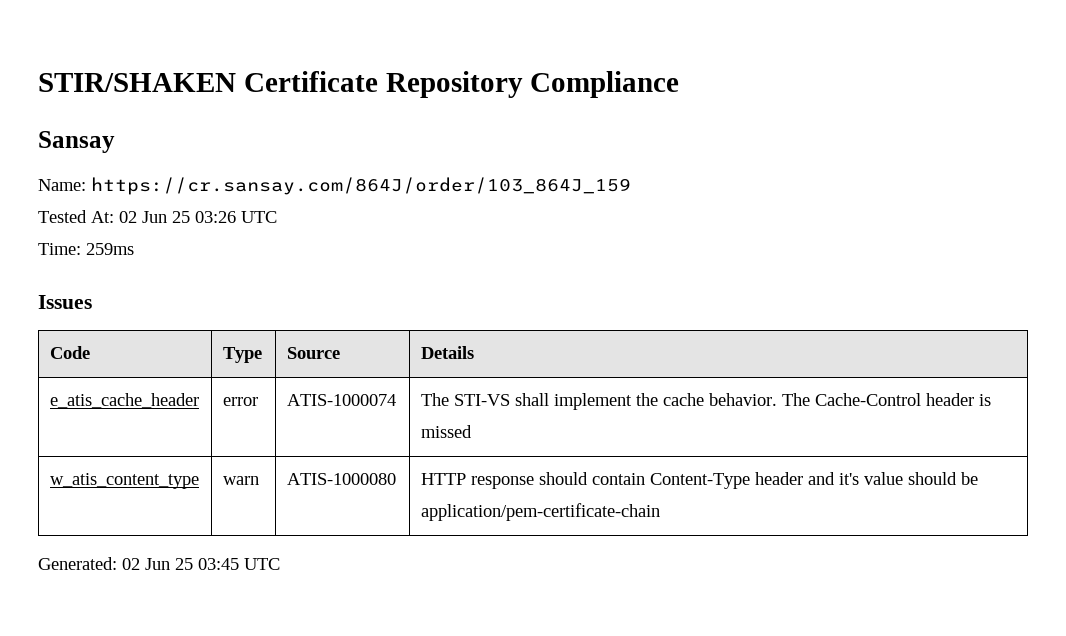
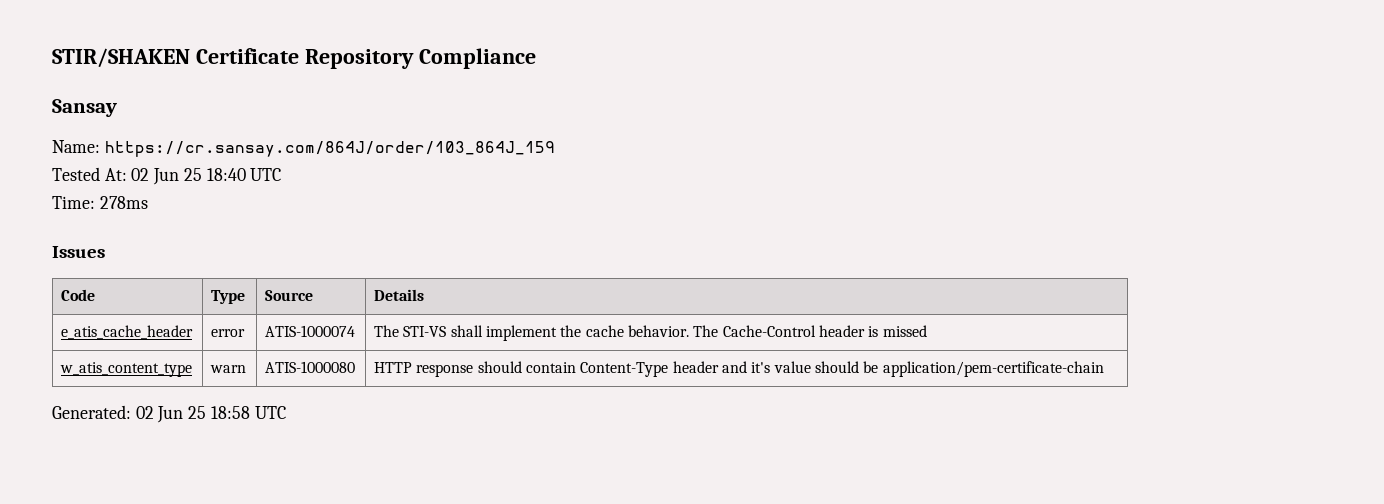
[195,211,236,223] 03:26 -> [206,168,246,181] 18:40
[86,243,134,255] 259ms -> [99,196,148,209] 278ms
[198,558,239,570] 03:45 -> [210,406,250,419] 18:58

